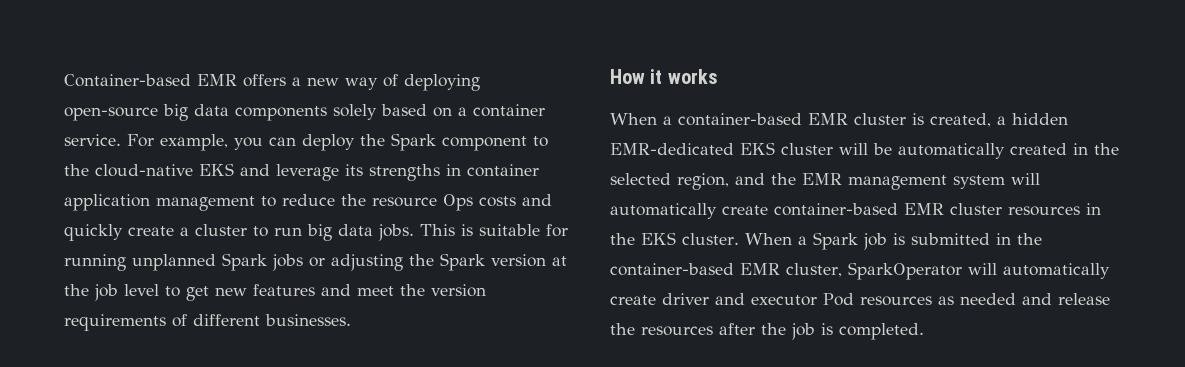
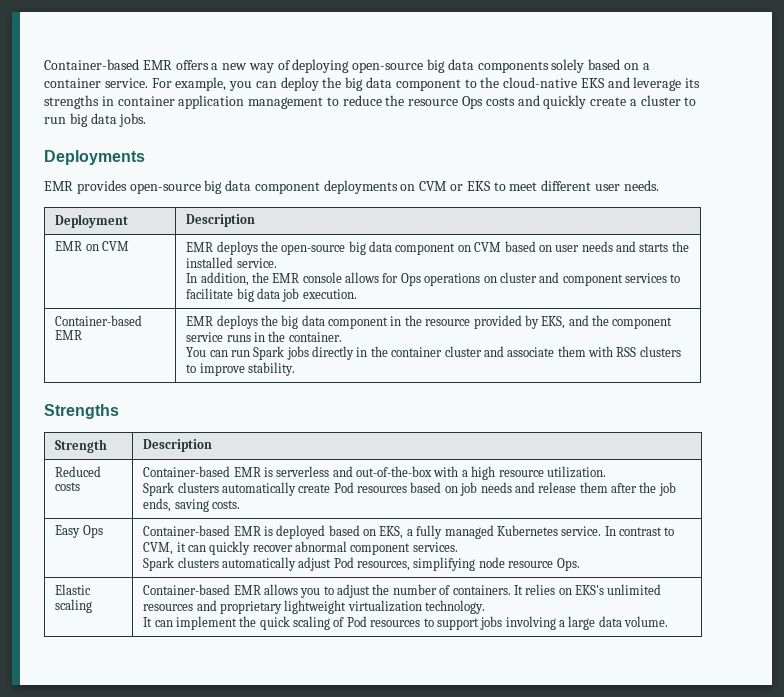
[391,133,436,151] Spark -> [345,77,393,91] big data
[420,224,568,237] [64,253,567,271] [64,284,486,301] [64,314,351,331] [610,69,718,84] [610,113,1068,127] [610,142,1119,159] [610,173,1040,190] [610,203,1101,219] [610,232,1042,250] [610,262,1110,280] [610,293,1110,306] [610,323,924,340] This is suitable for running unplanned Spark jobs or adjusting the Spark version at the job level to get new features and meet the version requirements of different businesses. // How it works // When a container-based EMR cluster is created, a hidden EMR-dedicated EKS cluster will be automatically created in the selected region, and the EMR management system will automatically create container-based EMR cluster resources in the EKS cluster. When a Spark job is submitted in the container-based EMR cluster, SparkOperator will automatically create driver and executor Pod resources as needed and release the resources after the job is completed. -> [44,150,145,165] [44,180,659,194] [55,214,129,228] [186,214,256,227] [55,241,129,251] [186,241,689,255] [186,257,277,268] [186,272,681,286] [186,288,357,302] [55,315,143,326] [55,330,83,340] [186,315,673,329] [186,331,342,342] [186,346,681,360] [186,362,295,376] [44,404,119,419] [55,439,108,453] [143,439,213,452] [55,466,102,477] [55,482,81,491] [143,466,606,480] [143,482,676,496] [143,498,240,512] [55,525,103,538] [143,525,675,539] [143,541,458,555] [143,557,580,571] [55,584,92,595] [55,599,93,613] [143,584,662,598] [143,600,486,614] [143,616,669,630] // Deployments // EMR provides open-source big data component deployments on CVM or EKS to meet different user needs. // Deployment | Description // EMR on CVM | EMR deploys the open-source big data component on CVM based on user needs and starts the installed service. // In addition, the EMR console allows for Ops operations on cluster and component services to facilitate big data job execution. // Container-based EMR | EMR deploys the big data component in the resource provided by EKS, and the component service runs in the container. // You can run Spark jobs directly in the container cluster and associate them with RSS clusters to improve stability. // Strengths // Strength | Description // Reduced costs | Container-based EMR is serverless and out-of-the-box with a high resource utilization. // Spark clusters automatically create Pod resources based on job needs and release them after the job ends, saving costs. // Easy Ops | Container-based EMR is deployed based on EKS, a fully managed Kubernetes service. In contrast to CVM, it can quickly recover abnormal component services. // Spark clusters automatically adjust Pod resources, simplifying node resource Ops. // Elastic scaling | Container-based EMR allows you to adjust the number of containers. It relies on EKS's unlimited resources and proprietary lightweight virtualization technology. // It can implement the quick scaling of Pod resources to support jobs involving a large data volume.

